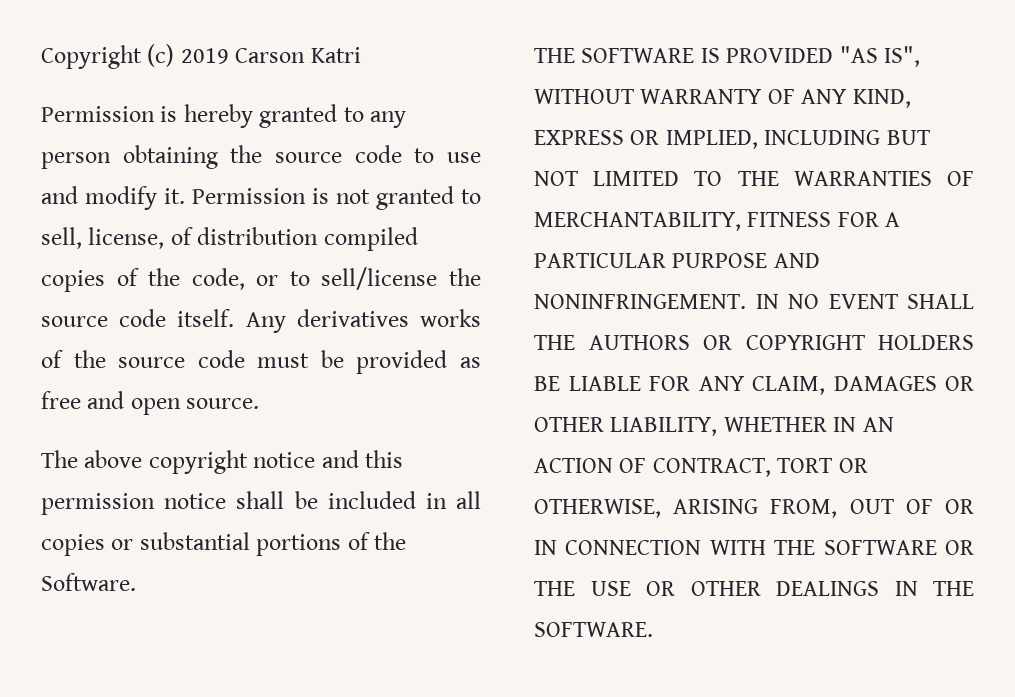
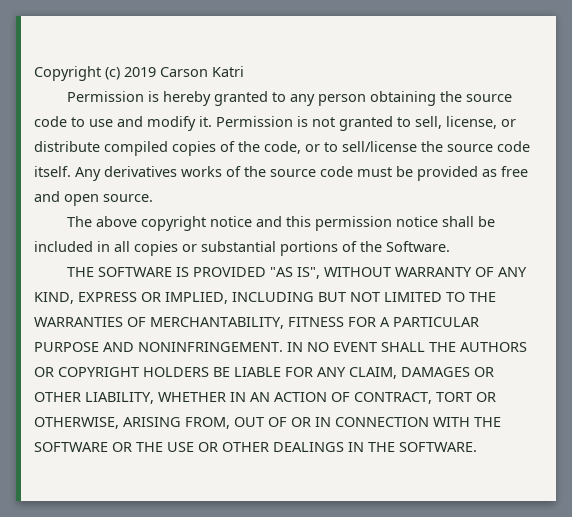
[170,227,319,245] of distribution -> [501,119,516,127] [34,141,100,152] or distribute

